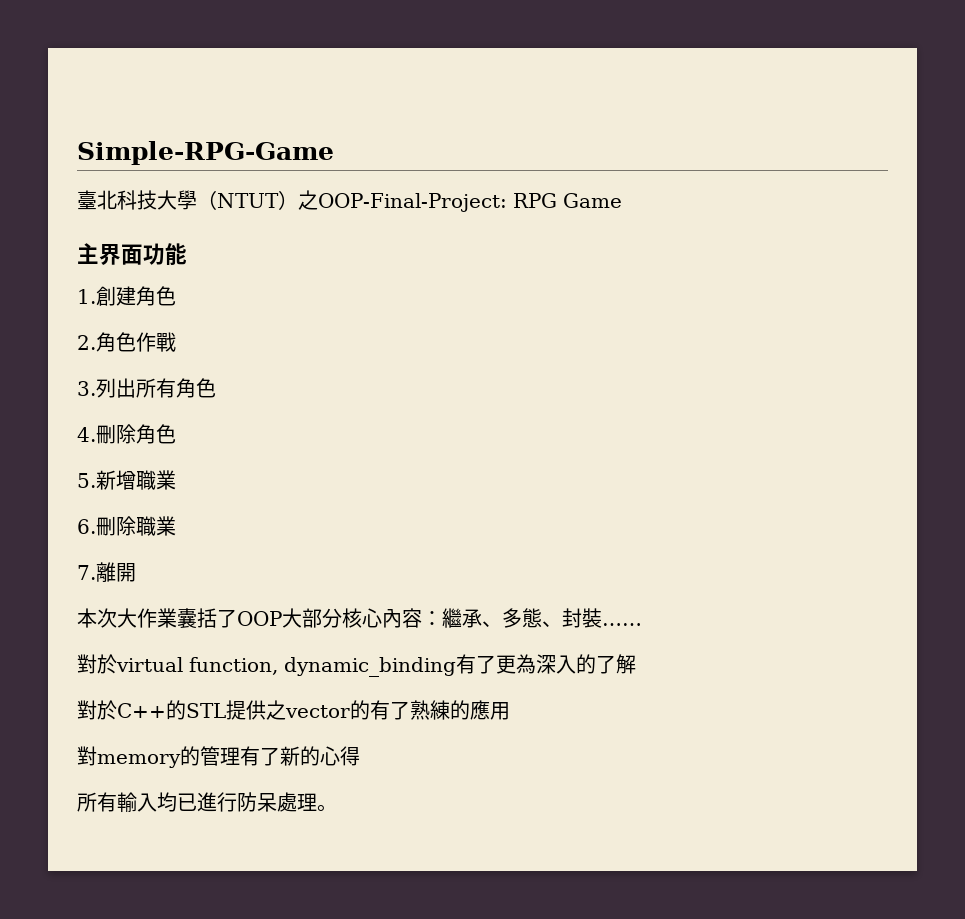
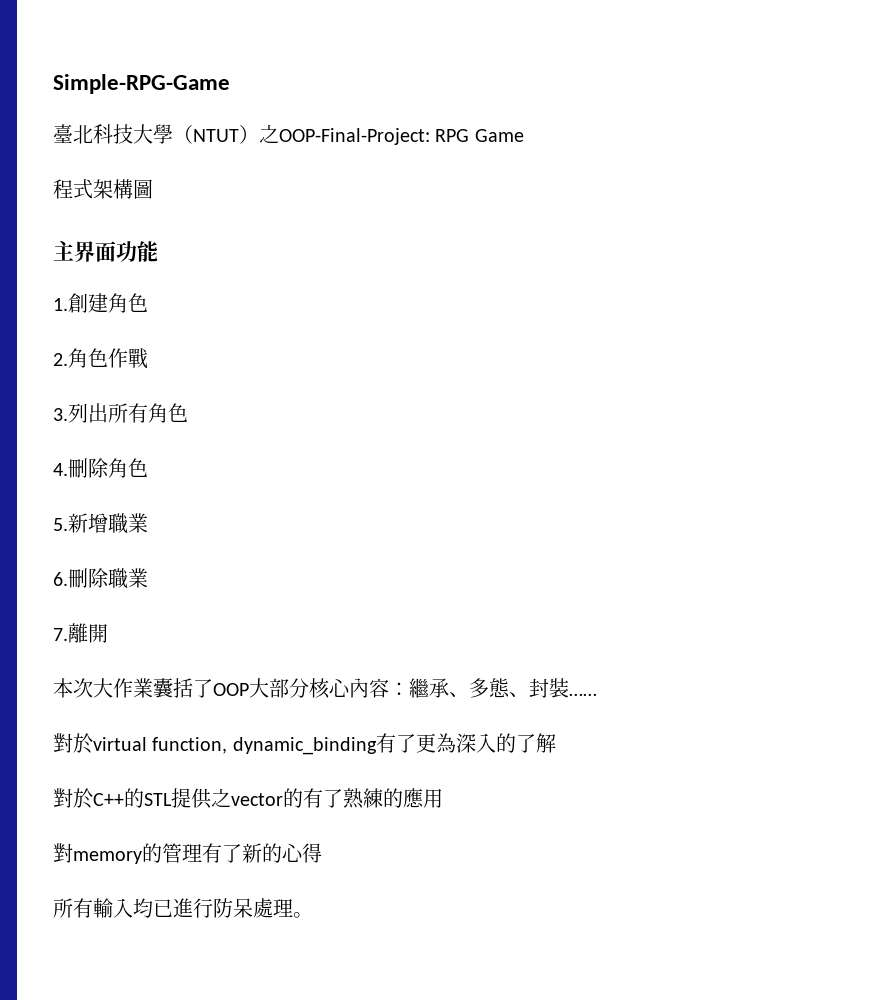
(622, 200) none -> [53,179,153,199] // 程式架構圖

